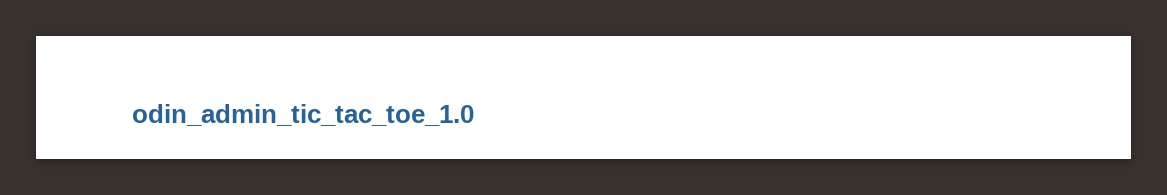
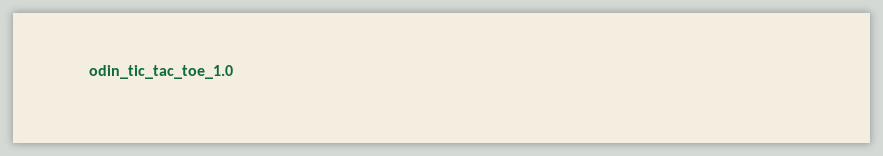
[132,104,474,126] odin_admin_tic_tac_toe_1.0 -> [89,65,233,79] odin_tic_tac_toe_1.0

